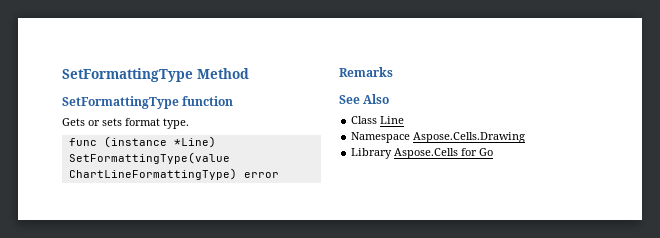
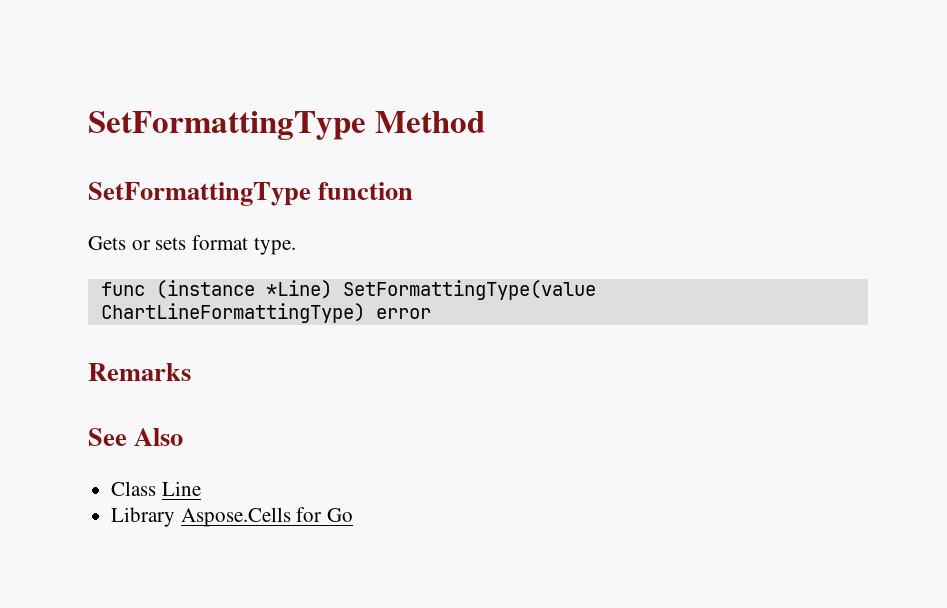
[351,132,526,143] // Namespace Aspose.Cells.Drawing -> (201, 488) none

